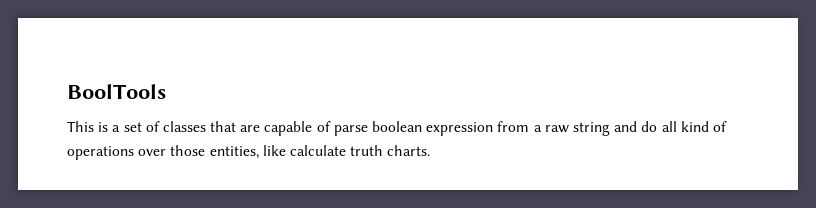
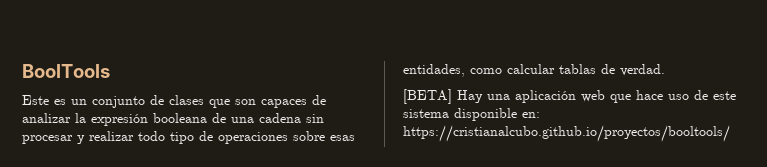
[67,121,727,136] [67,145,431,160] This is a set of classes that are capable of parse boolean expression from a raw string and do all kind of operations over those entities, like calculate truth charts. -> [22,95,326,108] [22,113,324,126] [22,131,355,144] [403,64,665,77] [403,89,736,104] [403,108,540,121] [403,125,730,142] Este es un conjunto de clases que son capaces de analizar la expresión booleana de una cadena sin procesar y realizar todo tipo de operaciones sobre esas entidades, como calcular tablas de verdad. // [BETA] Hay una aplicación web que hace uso de este sistema disponible en: https://cristianalcubo.github.io/proyectos/booltools/

